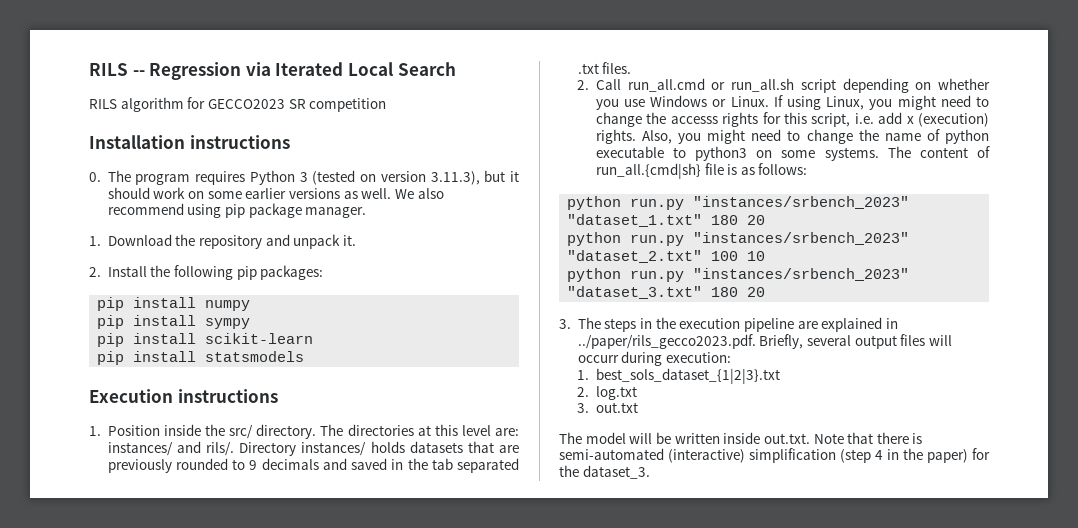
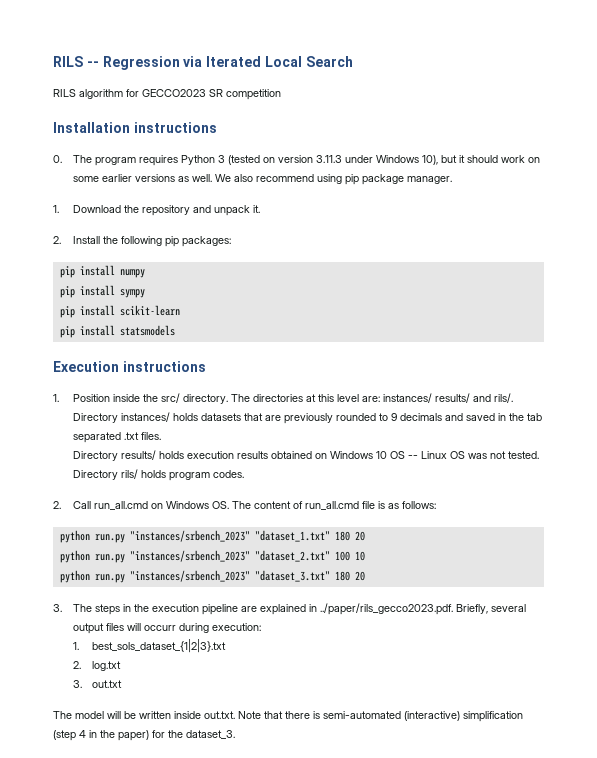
[430,171,480,185] 3.11.3), -> [315,155,438,165] 3.11.3 under Windows 10),
(173, 449) none -> [434,393,470,403] results/
[577,78,990,93] [595,95,989,110] [595,112,989,127] [595,129,990,144] [595,146,879,161] 2. Call run_all.cmd or run_all.sh script depending on whether you use Windows or Linux. If using Linux, you might need to change the accesss rights for this script, i.e. add x (execution) rights. Also, you might need to change the name of python executable to python3 on some systems. -> [72,450,539,461] [72,469,244,481] [53,501,229,510] Directory results/ holds execution results obtained on Windows 10 OS -- Linux OS was not tested. Directory rils/ holds program codes. // 2. Call run_all.cmd on Windows OS.
[595,163,701,179] run_all.{cmd|sh} -> [304,501,359,510] run_all.cmd

